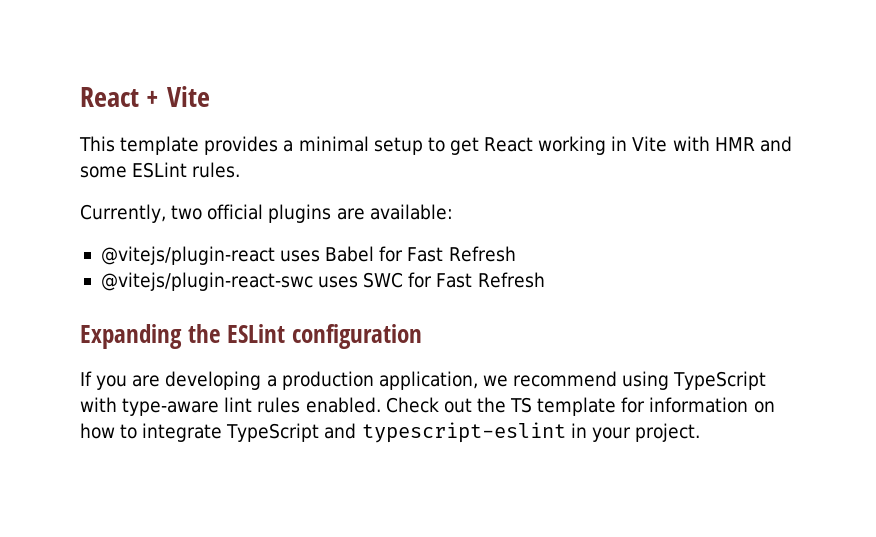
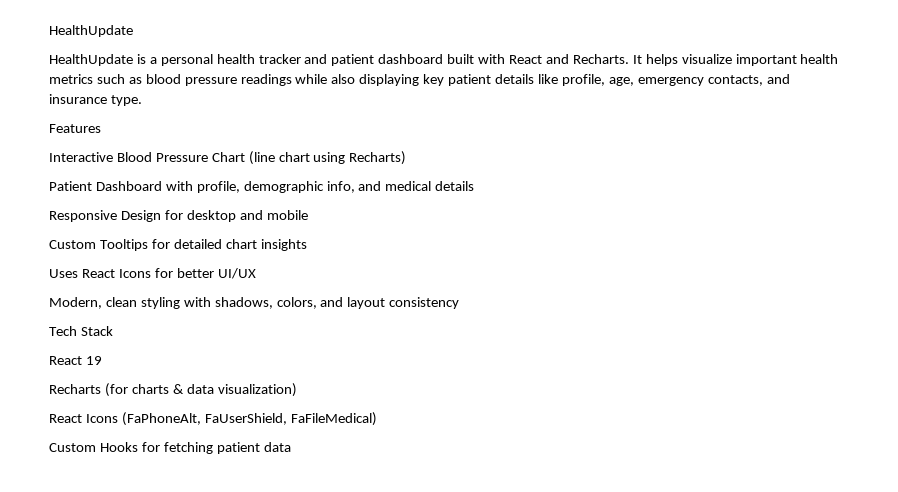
[80,86,210,107] [79,136,792,155] [80,162,241,178] [80,204,453,223] [100,246,516,265] [100,272,545,291] [80,324,422,349] [80,371,767,390] [80,397,775,416] [80,422,701,443] React + Vite // This template provides a minimal setup to get React working in Vite with HMR and some ESLint rules. // Currently, two official plugins are available: // @vitejs/plugin-react uses Babel for Fast Refresh // @vitejs/plugin-react-swc uses SWC for Fast Refresh // Expanding the ESLint configuration // If you are developing a production application, we recommend using TypeScript with type-aware lint rules enabled. Check out the TS template for information on how to integrate TypeScript and typescript-eslint in your project. -> [49,25,133,37] [49,54,839,66] [49,74,790,86] [49,94,142,106] [49,124,101,133] [49,151,407,165] [49,181,475,193] [49,210,308,222] [49,239,307,251] [49,268,256,279] [49,297,460,309] [49,326,113,336] [49,356,102,365] [49,383,297,397] [49,412,377,426] [49,442,291,454] HealthUpdate // HealthUpdate is a personal health tracker and patient dashboard built with React and Recharts. It helps visualize important health metrics such as blood pressure readings while also displaying key patient details like profile, age, emergency contacts, and insurance type. // Features // Interactive Blood Pressure Chart (line chart using Recharts) // Patient Dashboard with profile, demographic info, and medical details // Responsive Design for desktop and mobile // Custom Tooltips for detailed chart insights // Uses React Icons for better UI/UX // Modern, clean styling with shadows, colors, and layout consistency // Tech Stack // React 19 // Recharts (for charts & data visualization) // React Icons (FaPhoneAlt, FaUserShield, FaFileMedical) // Custom Hooks for fetching patient data

